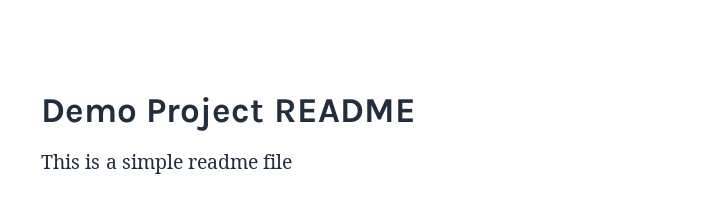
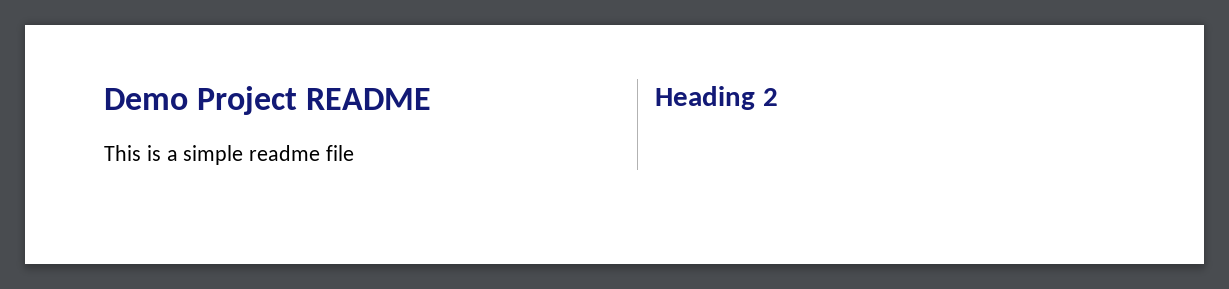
(293, 161) none -> [655,86,778,110] // Heading 2

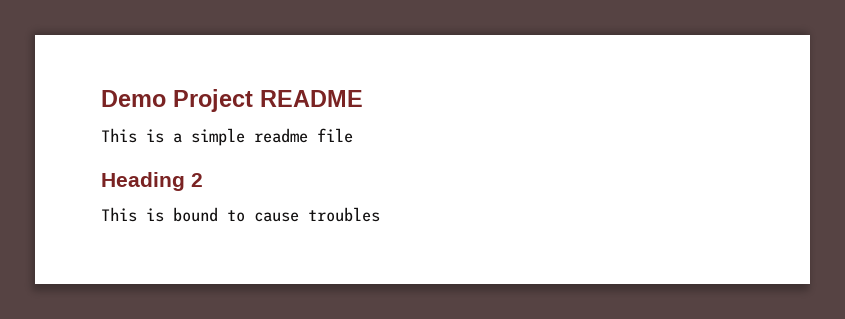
(778, 97) none -> [101,207,380,222] // This is bound to cause troubles

